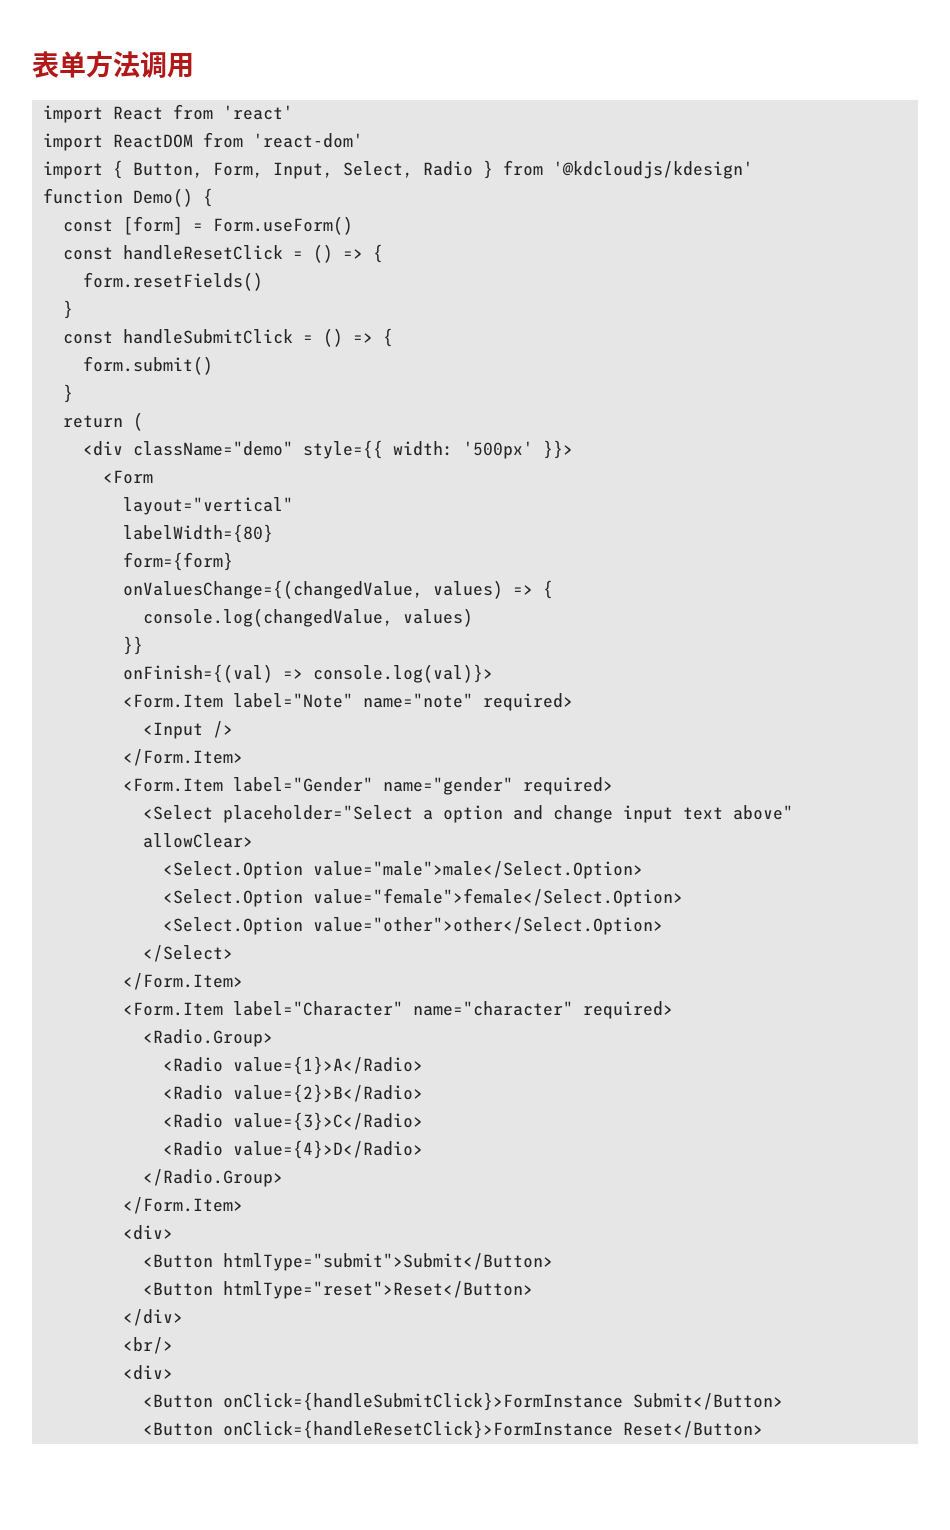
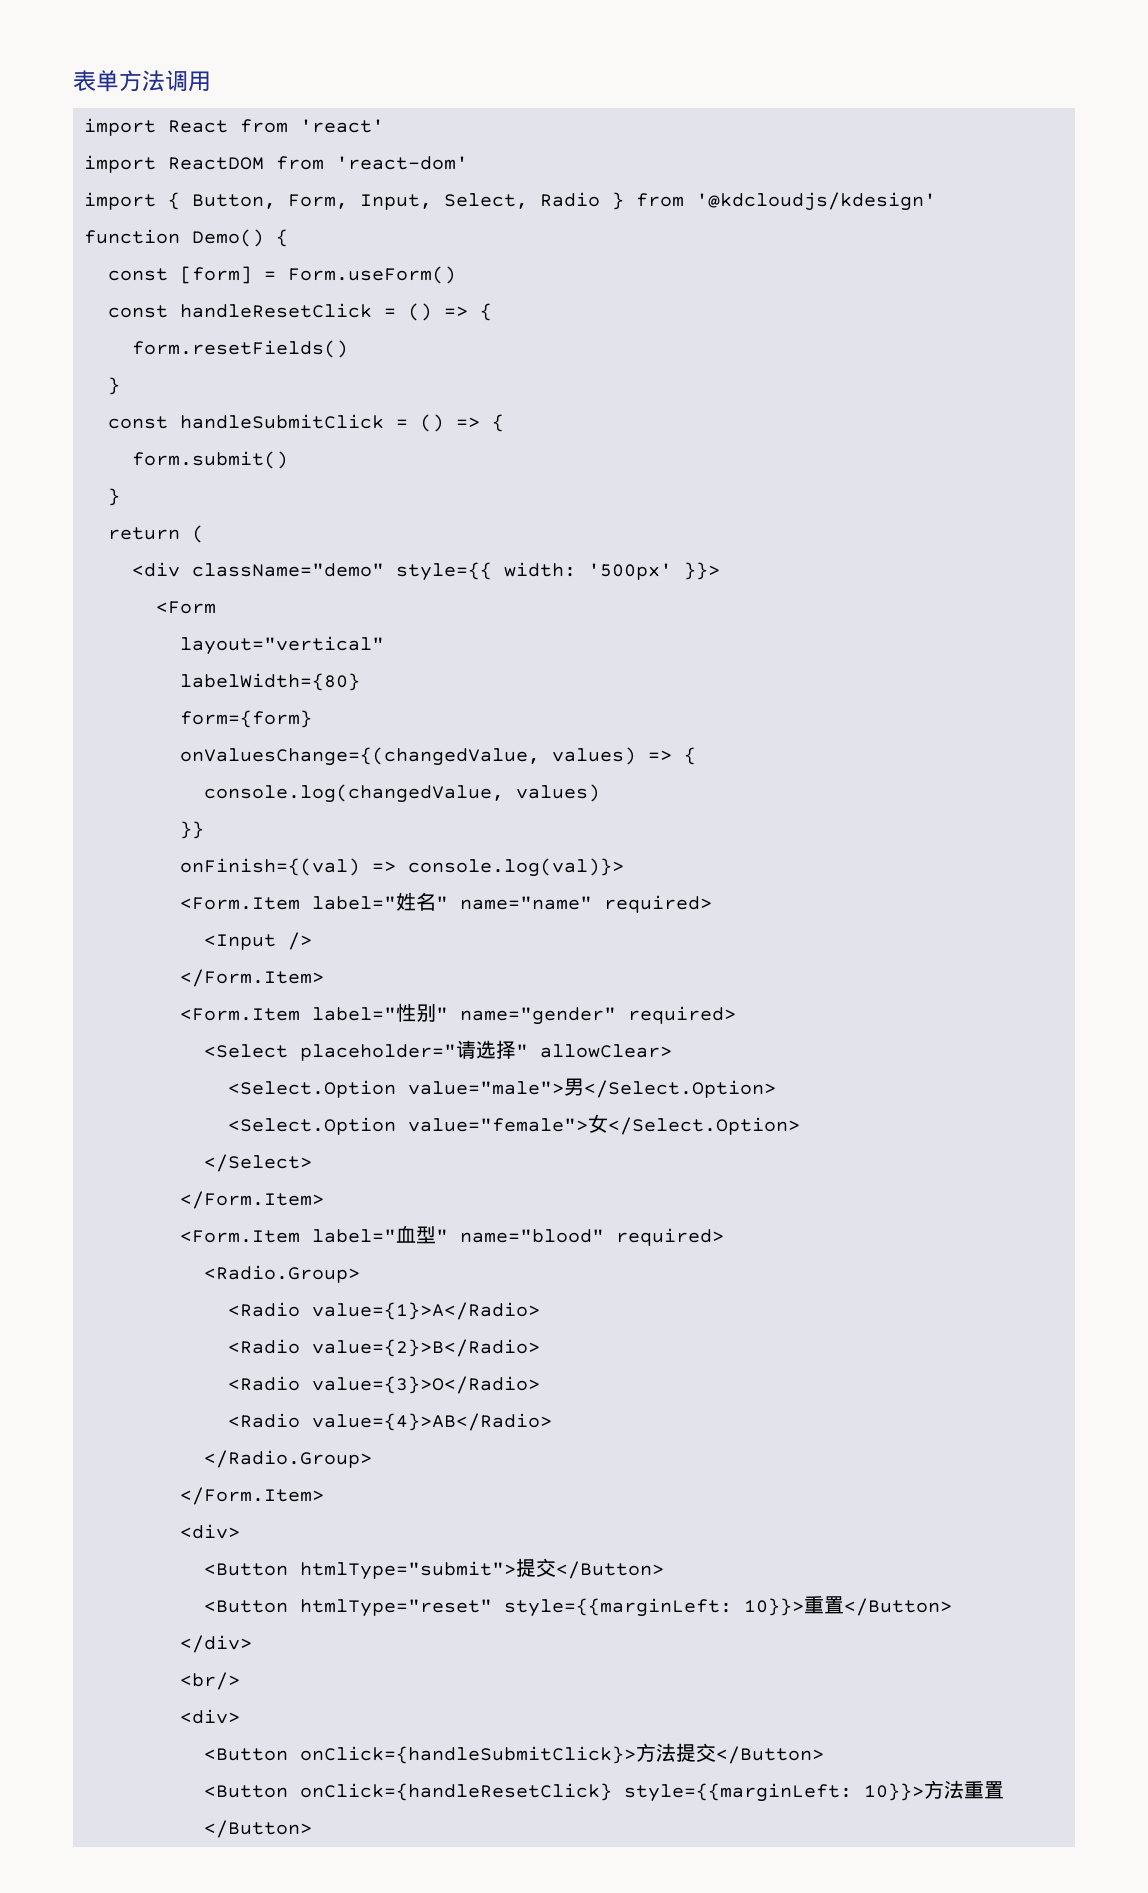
[232,693,473,708] label="Note" name="note" -> [311,892,592,911] label="姓名" name="name"
[232,777,373,792] label="Gender" -> [311,1003,448,1022] label="性别"
[222,805,793,823] placeholder="Select a option and change input text above" -> [299,1040,528,1061] placeholder="请选择"
[312,861,643,879] [162,888,683,907] [162,917,663,935] value="male">male</Select.Option> // <Select.Option value="female">female</Select.Option> // <Select.Option value="other">other</Select.Option> -> [407,1078,776,1098] [227,1114,800,1135] value="male">男</Select.Option> // <Select.Option value="female">女</Select.Option>
[232,1001,573,1016] label="Character" name="character" -> [311,1225,604,1244] label="血型" name="blood"
[232,1112,423,1131] [162,1140,423,1159] value={3}>C</Radio> // <Radio value={4}>D</Radio> -> [311,1376,540,1394] [227,1413,552,1431] value={3}>O</Radio> // <Radio value={4}>AB</Radio>
[222,1253,553,1271] [142,1281,533,1299] [122,1309,183,1326] [122,1337,173,1354] [122,1365,173,1380] [142,1392,783,1411] [142,1420,763,1439] htmlType="submit">Submit</Button> // <Button htmlType="reset">Reset</Button> // </div> // <br/> // <div> // <Button onClick={handleSubmitClick}>FormInstance Submit</Button> // <Button onClick={handleResetClick}>FormInstance Reset</Button> -> [299,1558,664,1580] [203,1596,952,1617] [179,1635,252,1653] [179,1672,240,1690] [179,1709,240,1724] [203,1743,824,1764] [203,1780,1004,1802] [203,1820,312,1838] htmlType="submit">提交</Button> // <Button htmlType="reset" style={{marginLeft: 10}}>重置</Button> // </div> // <br/> // <div> // <Button onClick={handleSubmitClick}>方法提交</Button> // <Button onClick={handleResetClick} style={{marginLeft: 10}}>方法重置</Button>

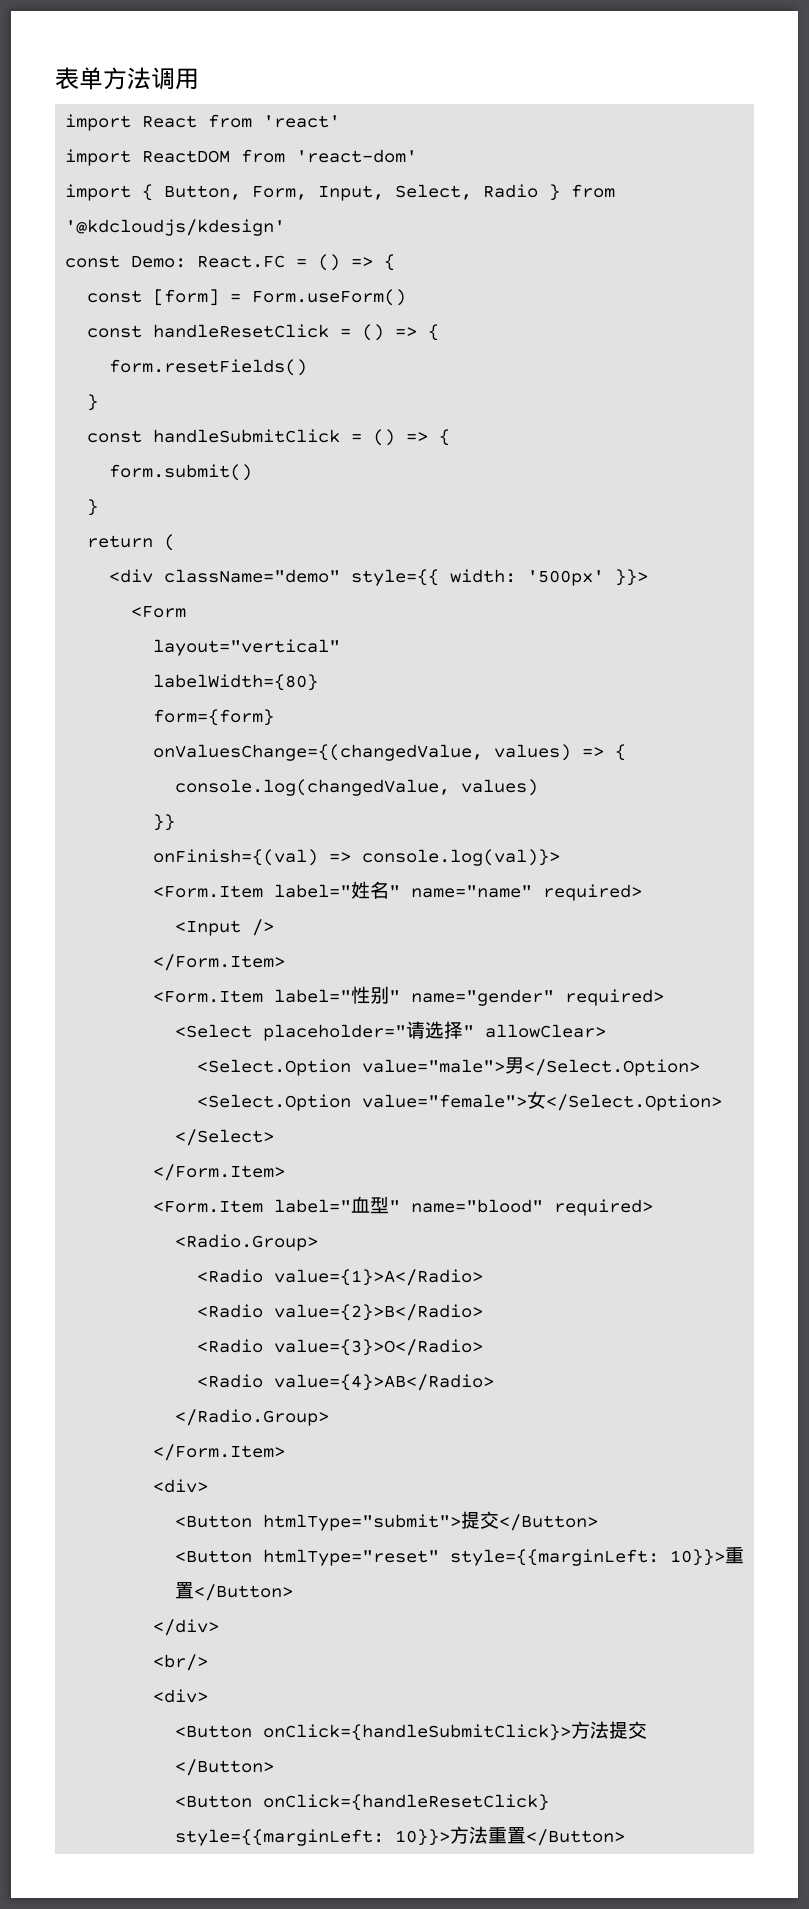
[83,229,264,247] function Demo() -> [64,254,373,271] const Demo: React.FC = () =>

